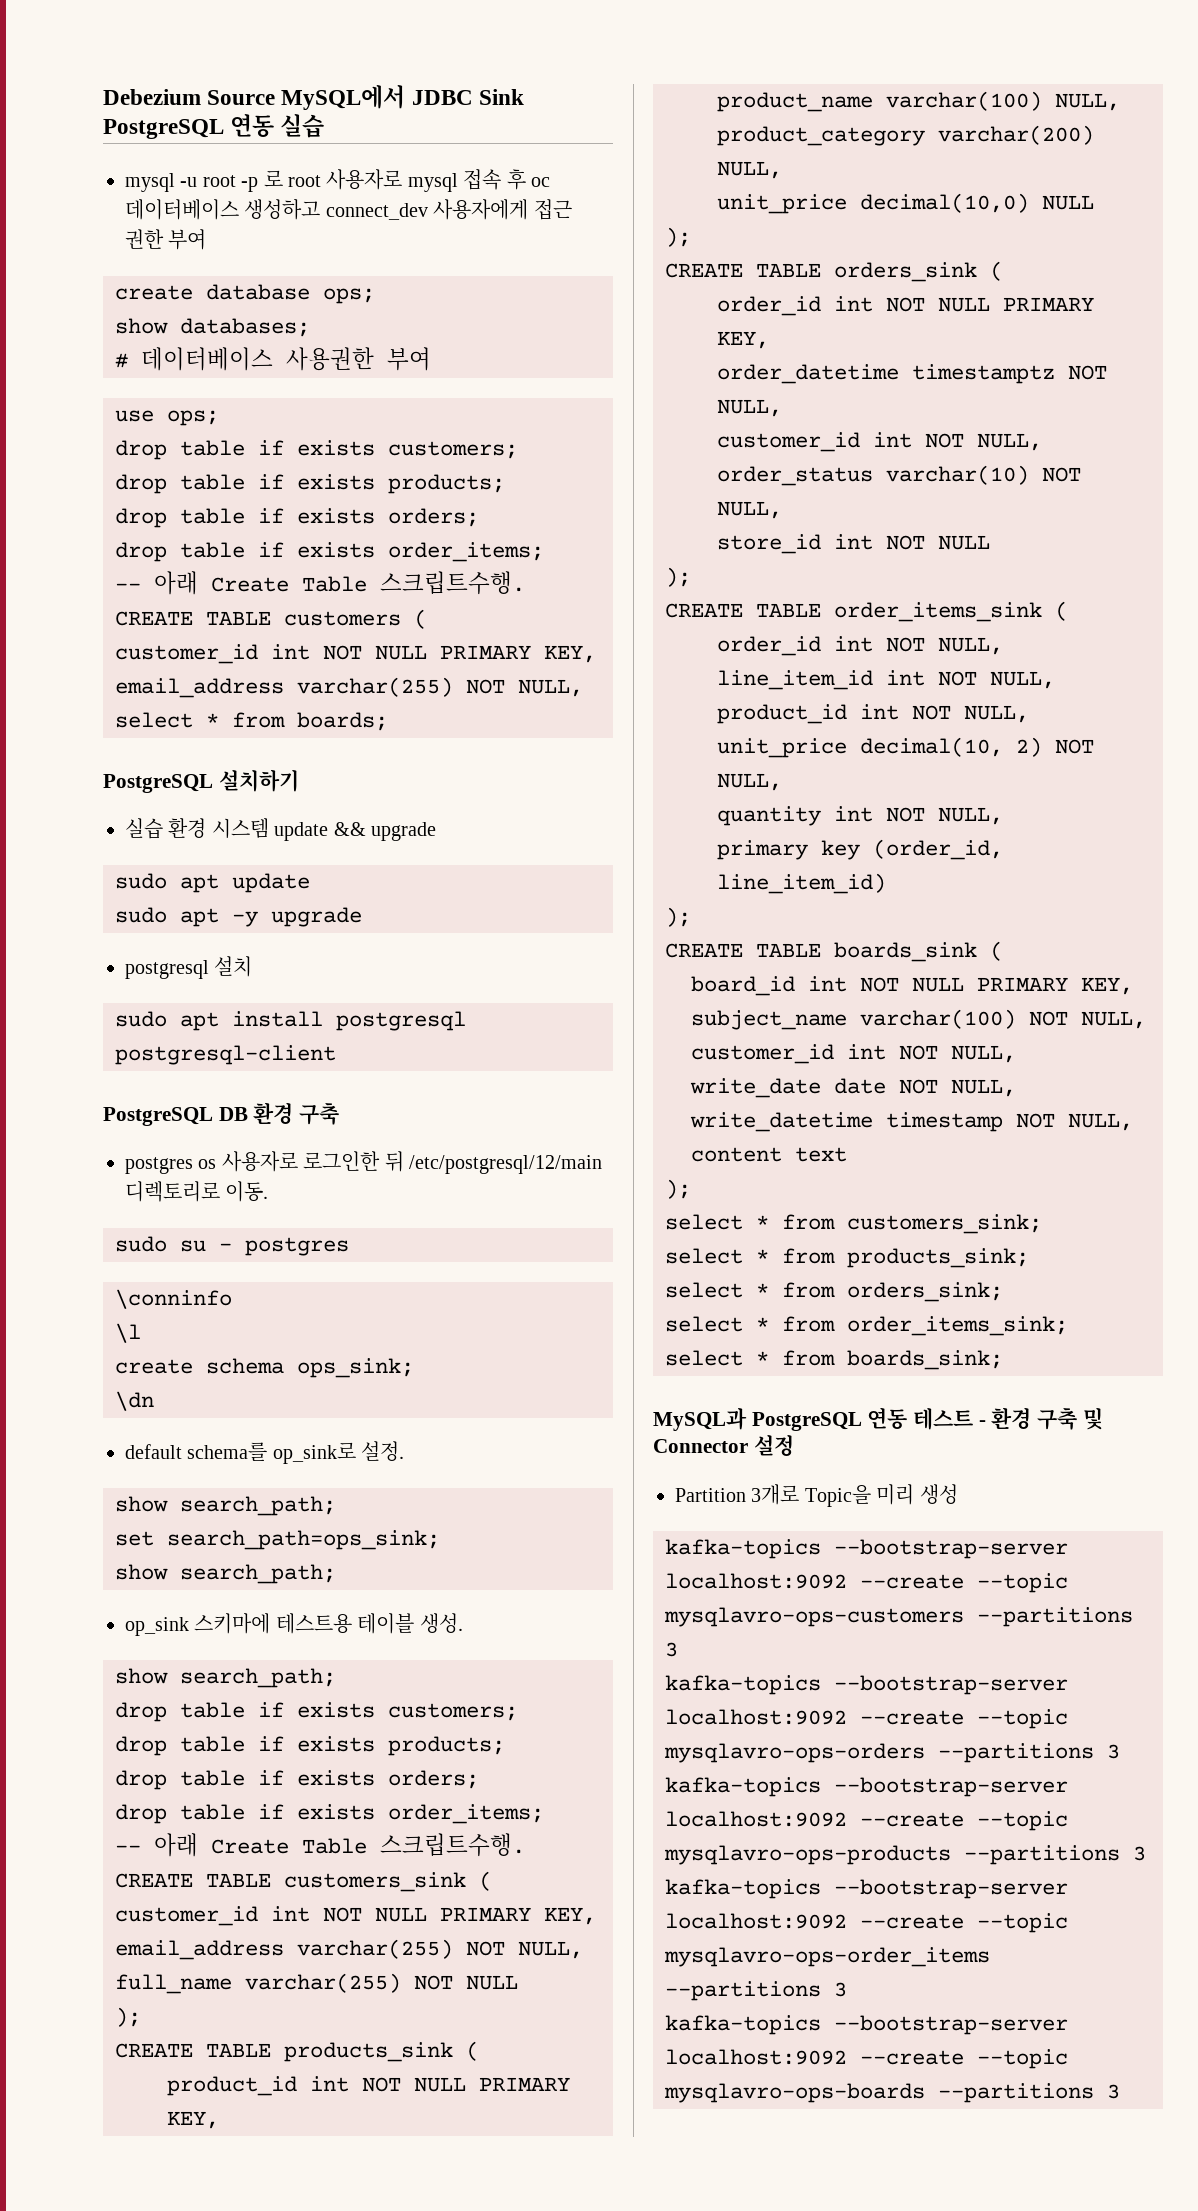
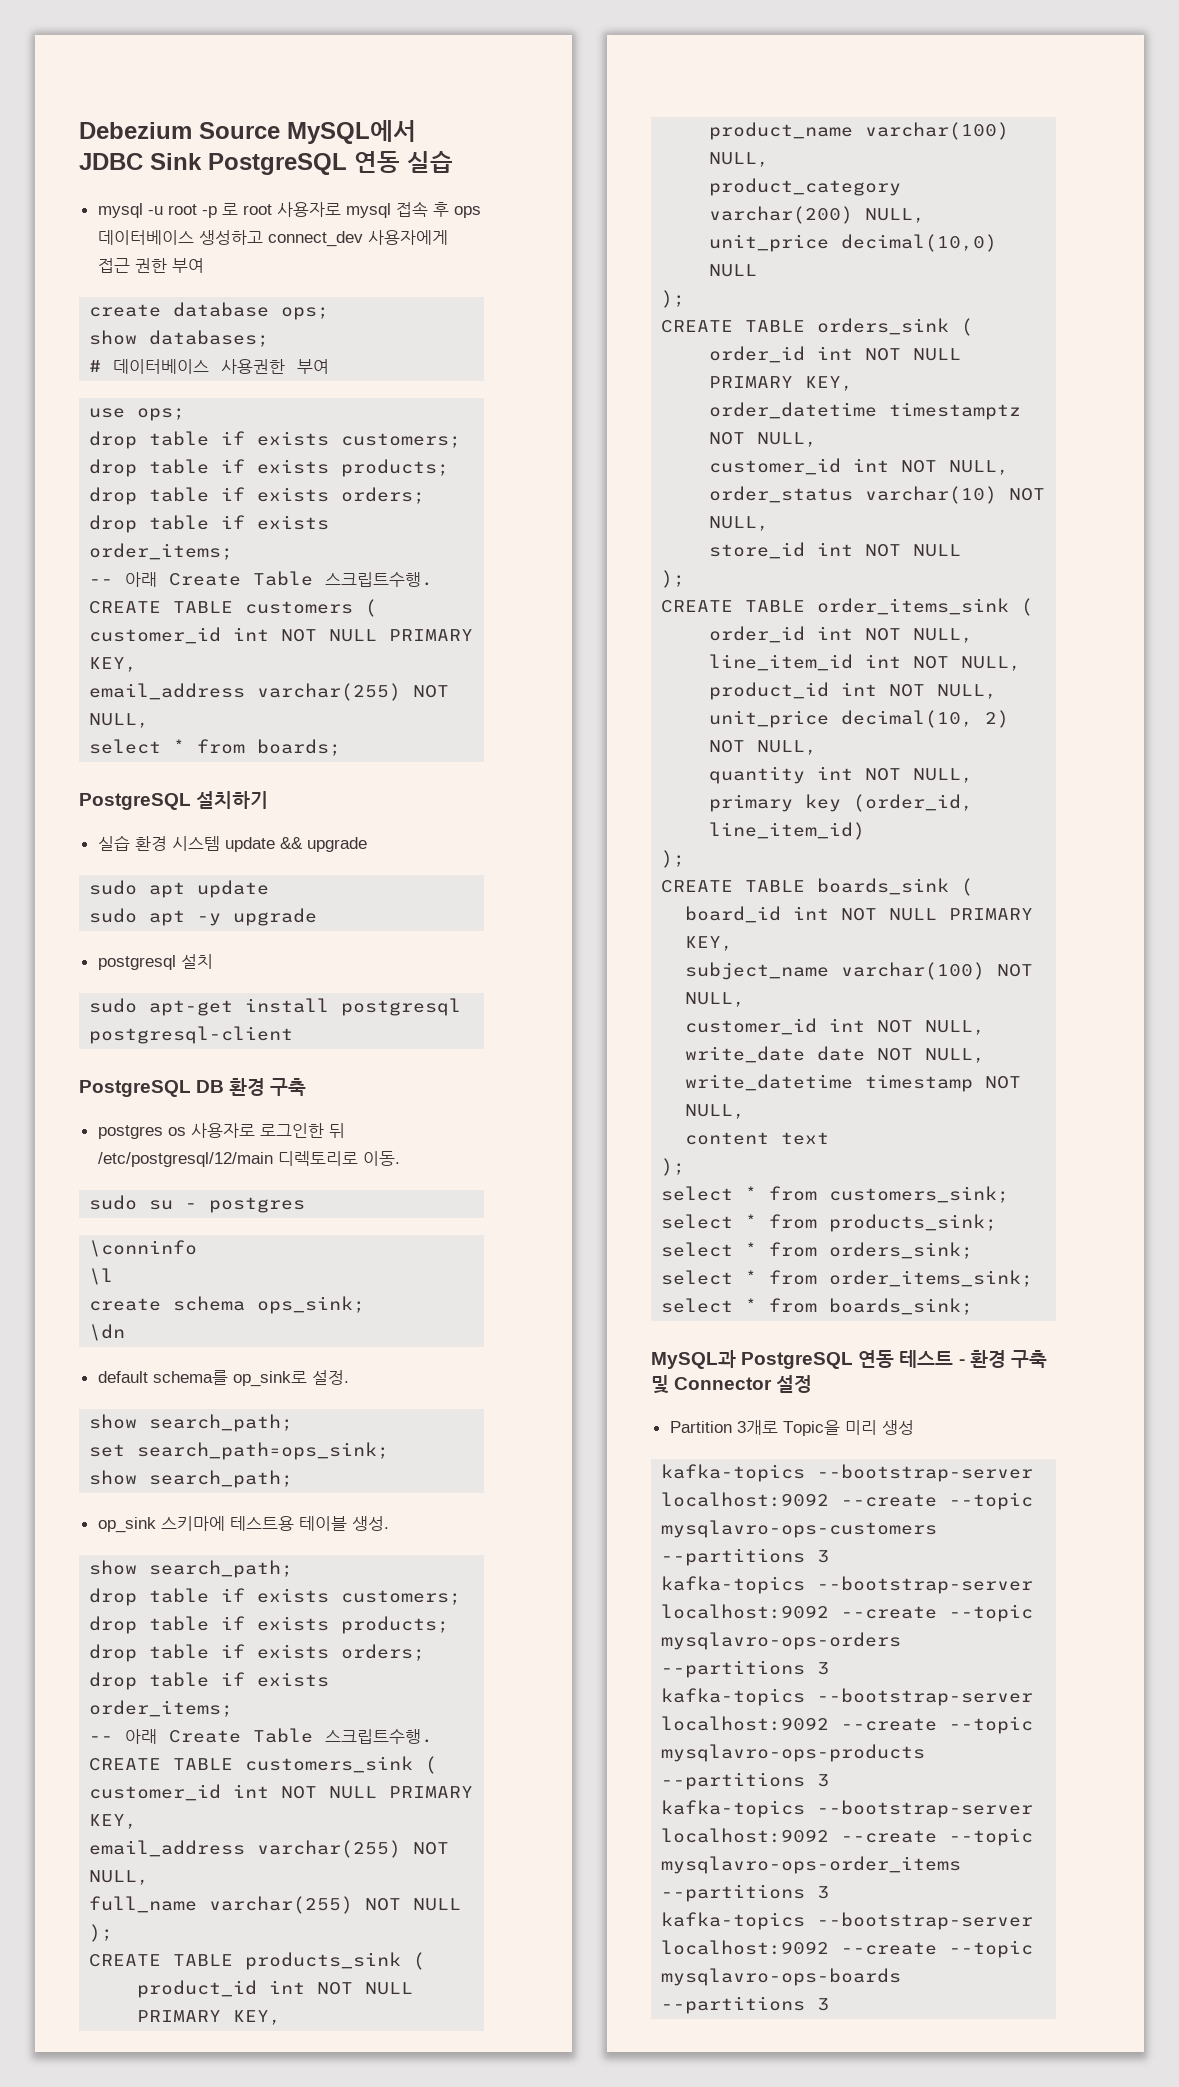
[531,177,550,187] oc -> [453,206,481,218] ops
[180,1012,219,1031] apt -> [149,1000,234,1016] apt-get

